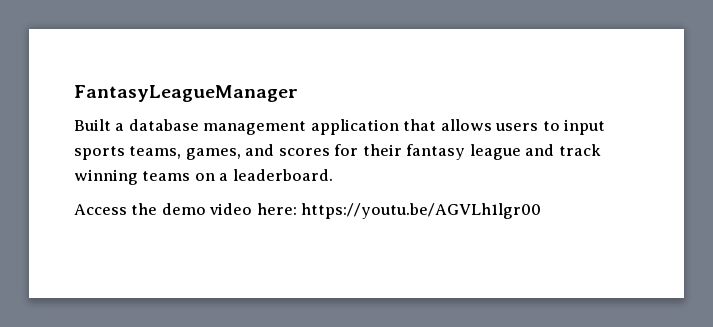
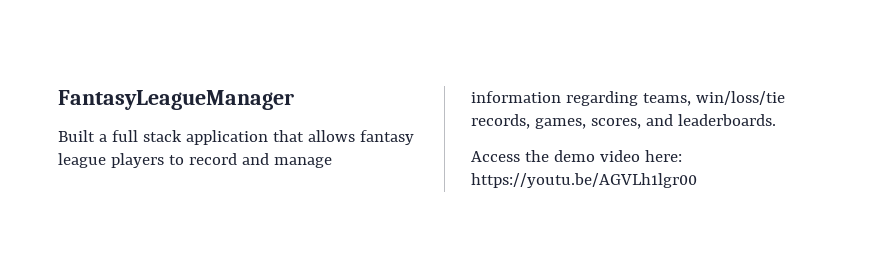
[128,119,307,135] database management -> [111,130,182,142] full stack
[495,119,606,135] [74,144,601,160] [74,169,333,185] users to input sports teams, games, and scores for their fantasy league and track winning teams on a leaderboard. -> [359,130,414,145] [58,153,332,168] [471,91,785,106] [471,114,776,129] fantasy league players to record and manage information regarding teams, win/loss/tie records, games, scores, and leaderboards.

